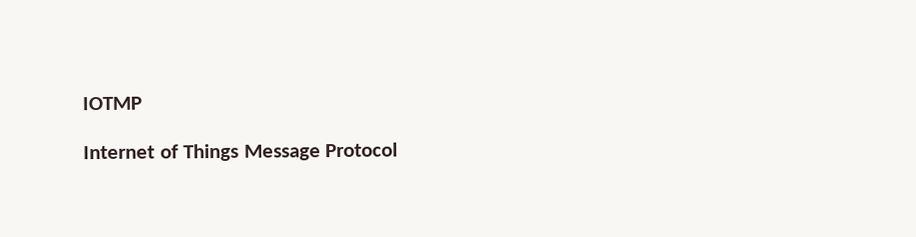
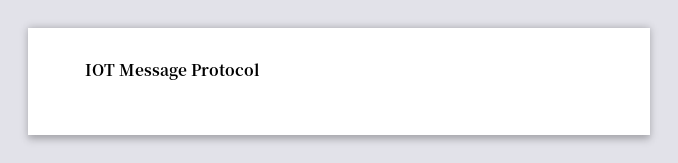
[82,96,142,111] [83,143,240,162] IOTMP // Internet of Things -> [85,64,115,76] IOT

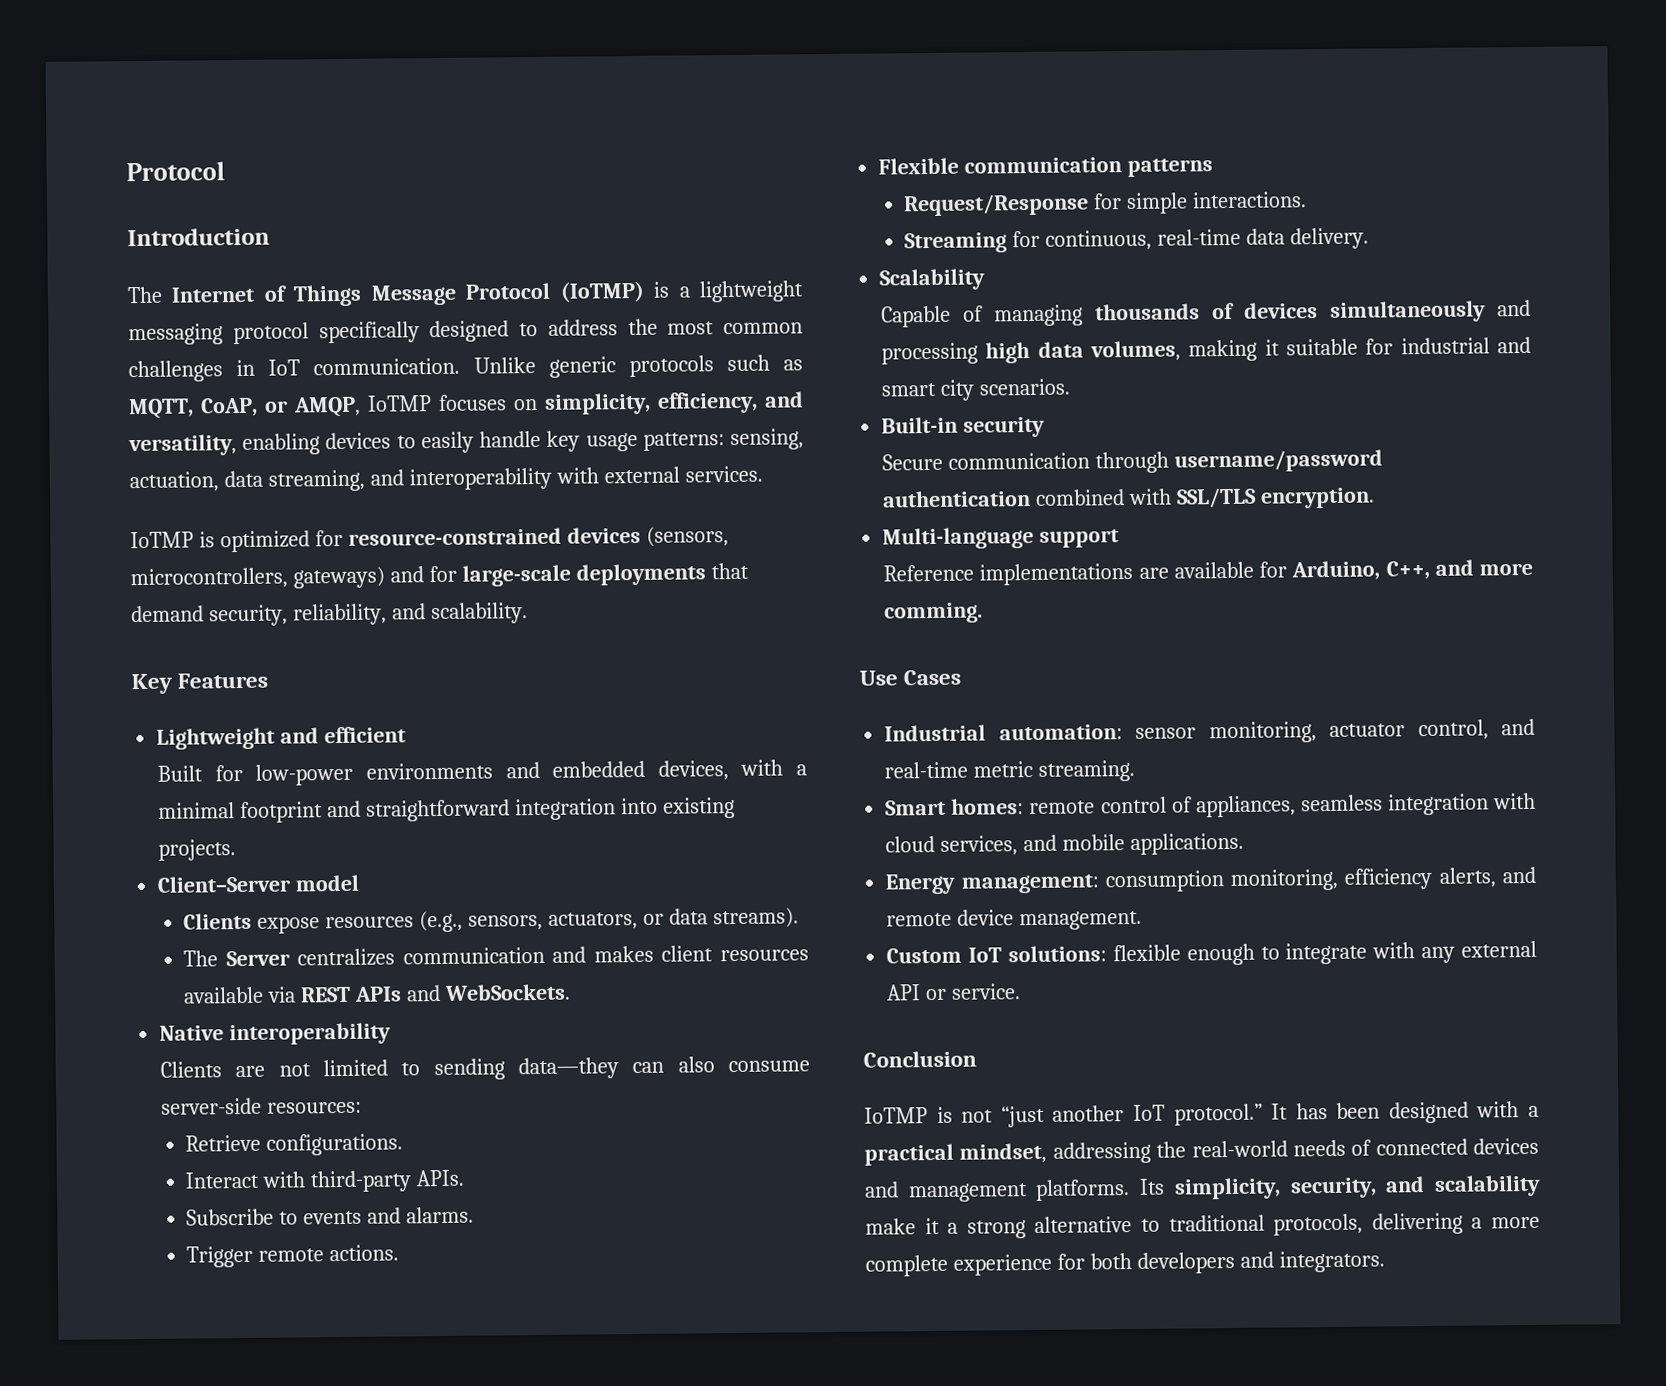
[85,63,261,80] IOT Message Protocol -> [126,161,225,182] [127,227,270,247] [127,280,804,307] [128,318,803,346] [128,354,803,383] [128,391,804,420] [128,428,804,457] [129,465,763,493] [130,526,729,553] [130,562,749,590] [131,602,528,627] [131,672,269,695] [156,726,407,750] [157,759,808,786] [158,797,735,824] [158,839,237,861] [157,874,360,893] [183,907,799,934] [183,945,809,967] [183,983,572,1004] [159,1022,392,1046] [160,1056,811,1081] [161,1097,363,1115] [185,1133,404,1156] [185,1169,465,1193] [186,1206,475,1226] [186,1244,400,1268] [878,157,1214,177] [903,191,1308,217] [904,227,1370,254] [879,268,986,291] [881,299,1531,328] [881,336,1531,365] [881,378,1071,401] [881,416,1046,438] [882,449,1383,474] [882,487,1375,509] [882,526,1120,550] [883,559,1533,586] [884,602,984,624] [859,669,962,686] [884,718,1535,744] [884,759,1136,782] [885,792,1536,818] [885,832,1244,856] [885,866,1536,895] [886,909,1143,931] [886,940,1537,966] [886,983,1022,1001] [863,1050,977,1068] [864,1101,1539,1128] [864,1137,1539,1166] [864,1174,1541,1203] [865,1212,1540,1239] [865,1250,1385,1277] Protocol // Introduction // The Internet of Things Message Protocol (IoTMP) is a lightweight messaging protocol specifically designed to address the most common challenges in IoT communication. Unlike generic protocols such as MQTT, CoAP, or AMQP, IoTMP focuses on simplicity, efficiency, and versatility, enabling devices to easily handle key usage patterns: sensing, actuation, data streaming, and interoperability with external services. // IoTMP is optimized for resource-constrained devices (sensors, microcontrollers, gateways) and for large-scale deployments that demand security, reliability, and scalability. // Key Features // Lightweight and efficient // Built for low-power environments and embedded devices, with a minimal footprint and straightforward integration into existing projects. // Client–Server model // Clients expose resources (e.g., sensors, actuators, or data streams). // The Server centralizes communication and makes client resources available via REST APIs and WebSockets. // Native interoperability // Clients are not limited to sending data—they can also consume server-side resources: // Retrieve configurations. // Interact with third-party APIs. // Subscribe to events and alarms. // Trigger remote actions. // Flexible communication patterns // Request/Response for simple interactions. // Streaming for continuous, real-time data delivery. // Scalability // Capable of managing thousands of devices simultaneously and processing high data volumes, making it suitable for industrial and smart city scenarios. // Built-in security // Secure communication through username/password authentication combined with SSL/TLS encryption. // Multi-language support // Reference implementations are available for Arduino, C++, and more comming. // Use Cases // Industrial automation: sensor monitoring, actuator control, and real-time metric streaming. // Smart homes: remote control of appliances, seamless integration with cloud services, and mobile applications. // Energy management: consumption monitoring, efficiency alerts, and remote device management. // Custom IoT solutions: flexible enough to integrate with any external API or service. // Conclusion // IoTMP is not “just another IoT protocol.” It has been designed with a practical mindset, addressing the real-world needs of connected devices and management platforms. Its simplicity, security, and scalability make it a strong alternative to traditional protocols, delivering a more complete experience for both developers and integrators.

